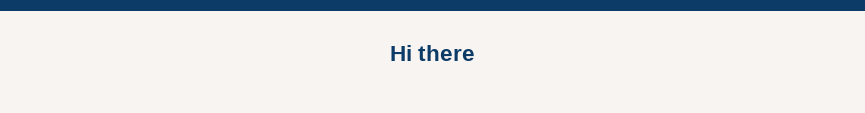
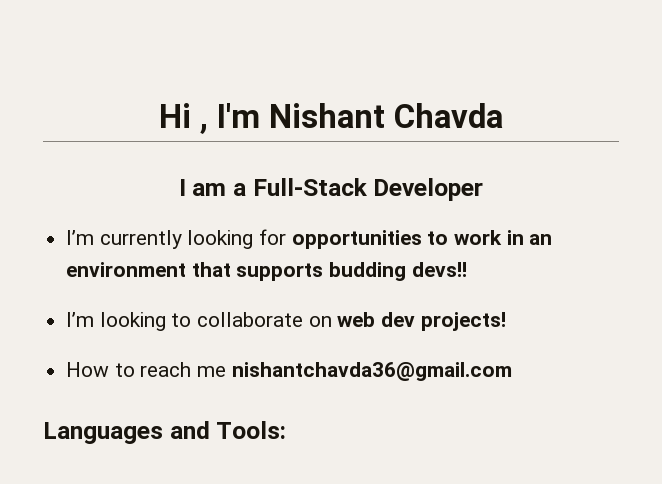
[418,45,476,61] there -> [200,103,503,134] [178,178,484,201] [66,229,553,249] [66,262,467,281] [66,312,506,331] [66,362,512,381] [43,421,287,444] , I'm Nishant Chavda // I am a Full-Stack Developer // I’m currently looking for opportunities to work in an environment that supports budding devs!! // I’m looking to collaborate on web dev projects! // How to reach me nishantchavda36@gmail.com // Languages and Tools:

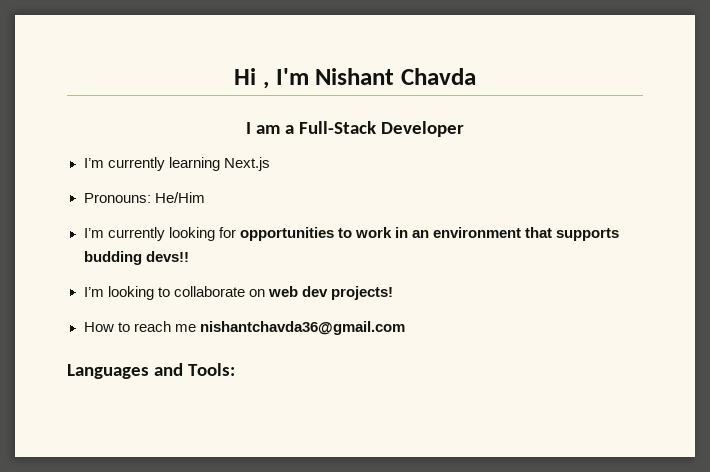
(484, 189) none -> [83,157,270,171] [83,192,205,203] // I’m currently learning Next.js // Pronouns: He/Him

